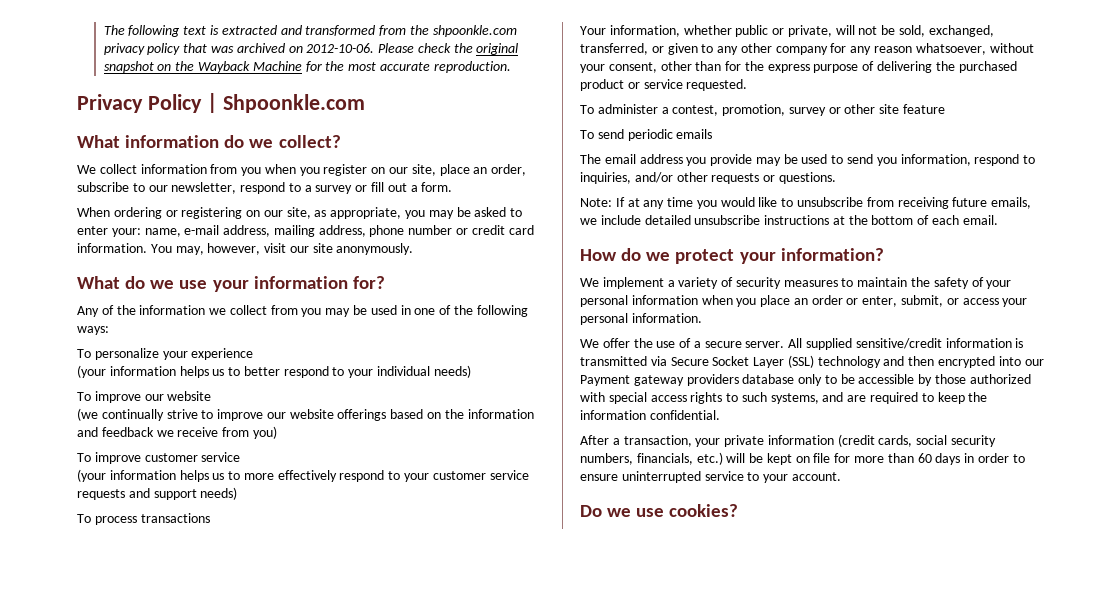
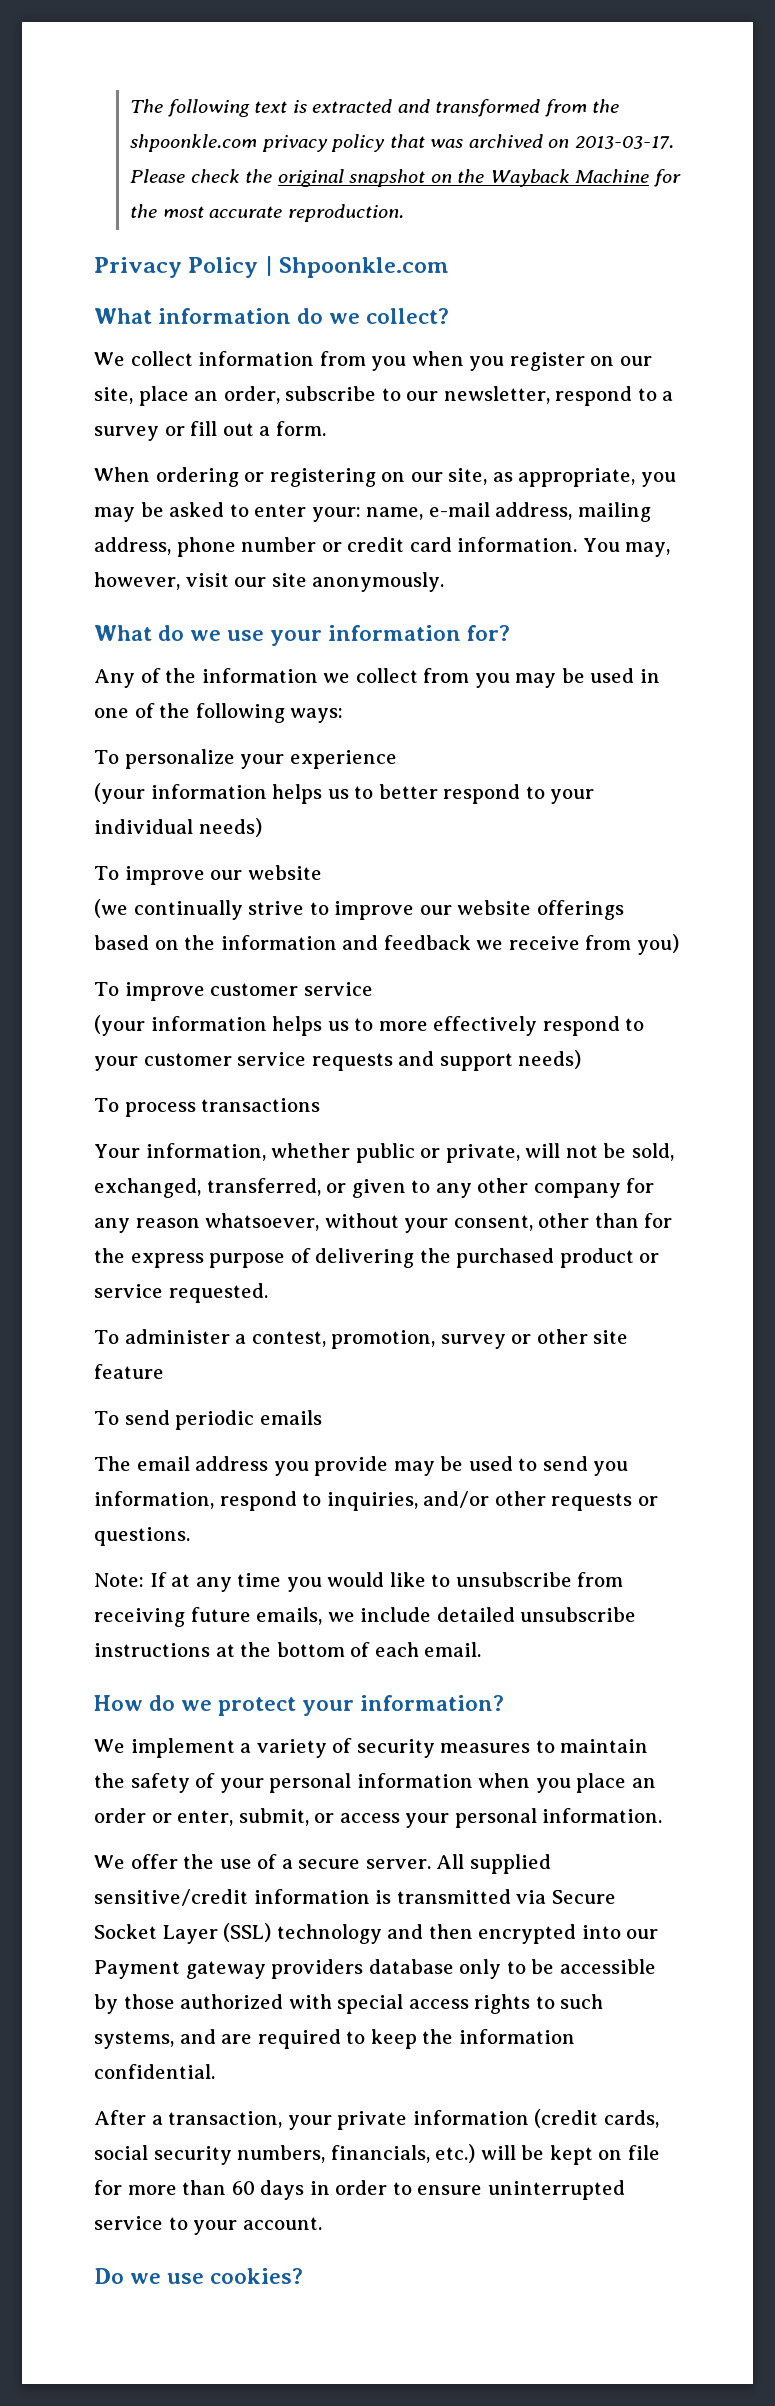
[306,43,375,53] 2012-10-06. -> [574,136,674,149] 2013-03-17.

